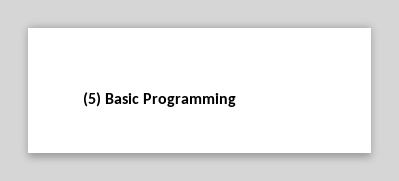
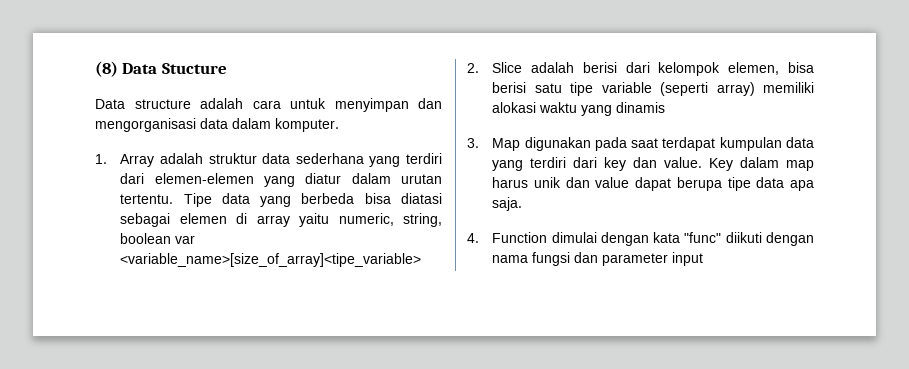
[83,92,237,107] (5) Basic Programming -> [95,61,227,77] [95,98,442,112] [95,118,339,132] [95,153,442,167] [120,173,442,187] [120,193,442,207] [120,213,442,227] [120,233,196,244] [120,253,422,267] [467,62,814,76] [492,82,814,96] [492,102,666,116] [467,137,814,151] [492,157,814,171] [492,177,814,191] [492,197,523,211] [467,232,814,246] [492,252,704,266] (8) Data Stucture // Data structure adalah cara untuk menyimpan dan mengorganisasi data dalam komputer. // 1. Array adalah struktur data sederhana yang terdiri dari elemen-elemen yang diatur dalam urutan tertentu. Tipe data yang berbeda bisa diatasi sebagai elemen di array yaitu numeric, string, boolean var <variable_name>[size_of_array]<tipe_variable> // 2. Slice adalah berisi dari kelompok elemen, bisa berisi satu tipe variable (seperti array) memiliki alokasi waktu yang dinamis // 3. Map digunakan pada saat terdapat kumpulan data yang terdiri dari key dan value. Key dalam map harus unik dan value dapat berupa tipe data apa saja. // 4. Function dimulai dengan kata "func" diikuti dengan nama fungsi dan parameter input

